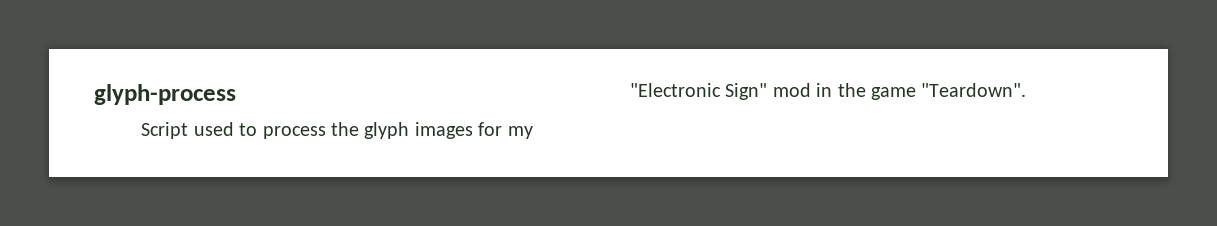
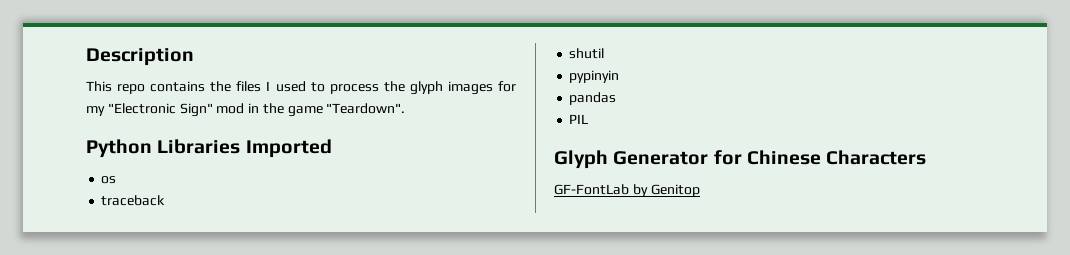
[94,84,236,105] [141,122,189,139] glyph-process // Script -> [86,48,194,66] [86,81,271,94] Description // This repo contains the files I
(1027, 90) none -> [86,139,332,158] [101,176,117,184] [101,195,166,206] [569,48,605,59] [569,70,620,83] [569,92,617,105] [569,114,589,124] [554,150,927,169] [554,184,700,197] // Python Libraries Imported // os // traceback // shutil // pypinyin // pandas // PIL // Glyph Generator for Chinese Characters // GF-FontLab by Genitop

